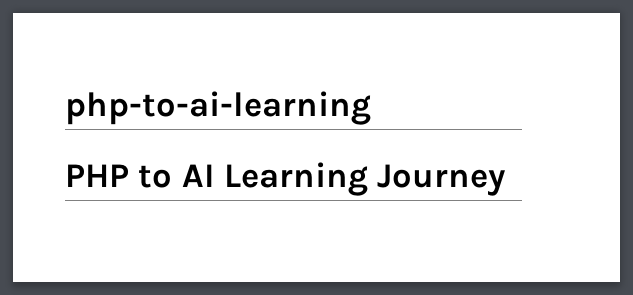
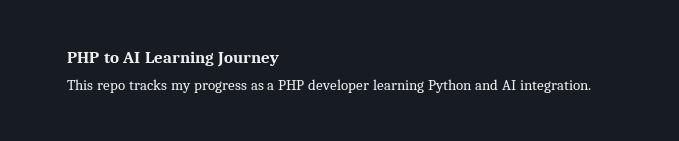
[65,91,371,125] php-to-ai-learning // -> (67, 57) none
(506, 180) none -> [67,79,591,93] // This repo tracks my progress as a PHP developer learning Python and AI integration.

